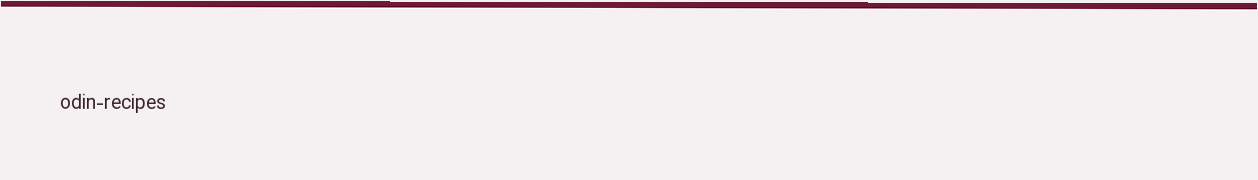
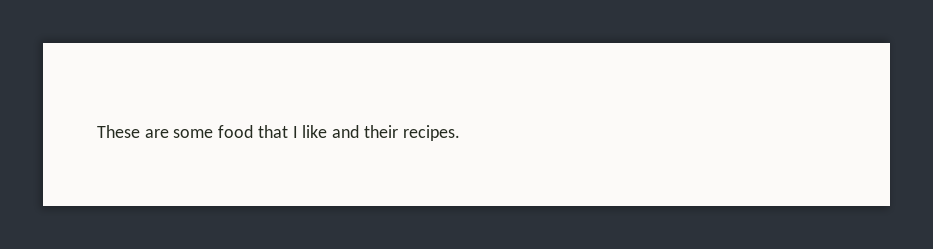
[59,93,166,114] odin-recipes -> [97,125,460,141] These are some food that I like and their recipes.

